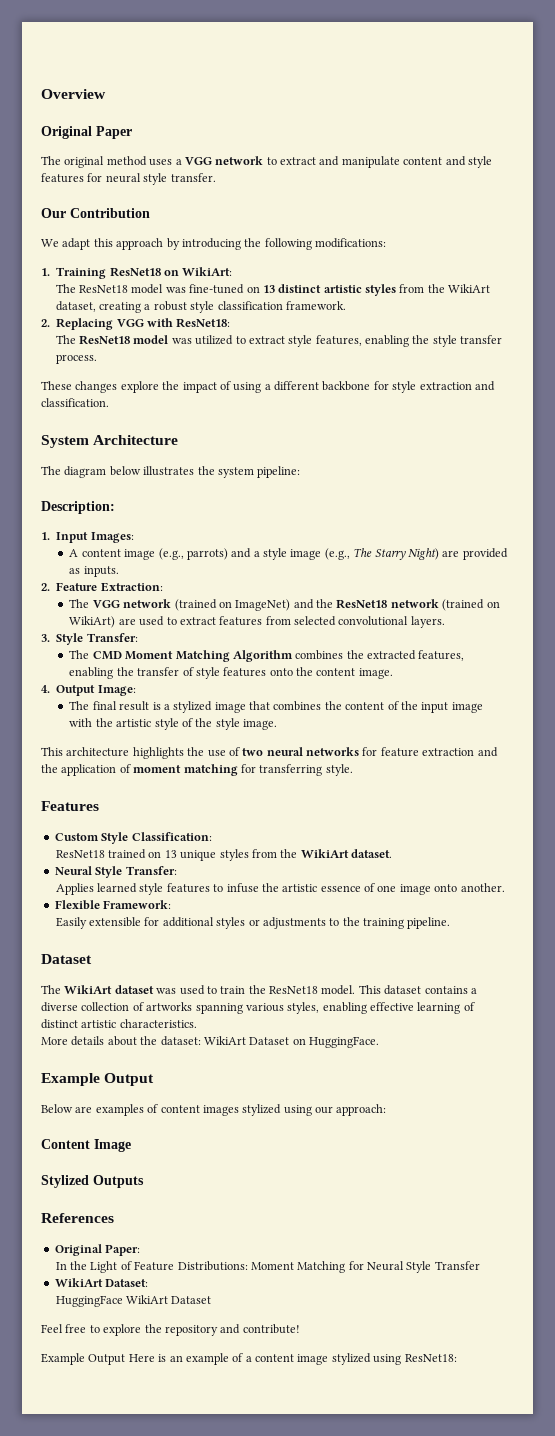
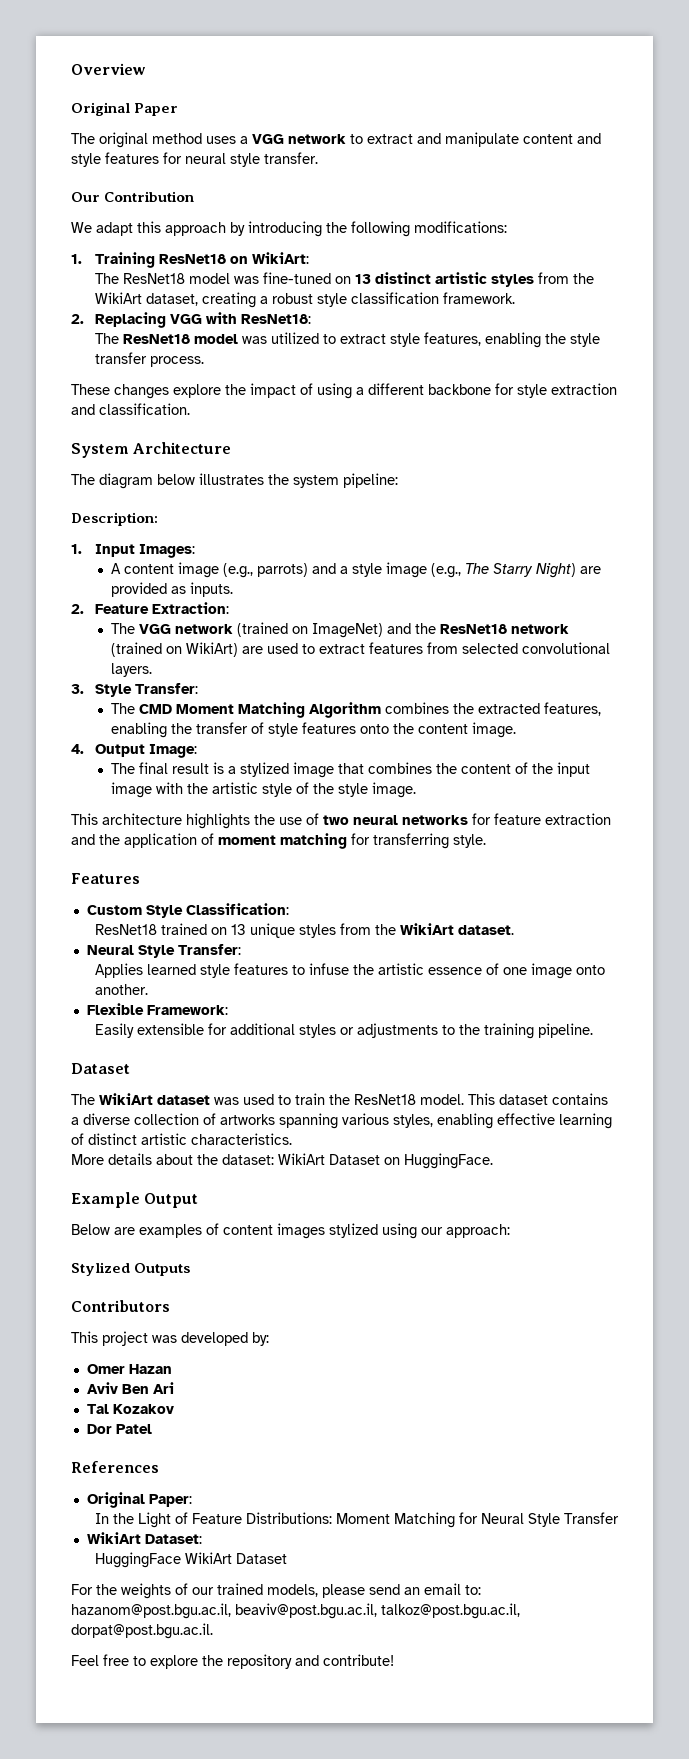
[41,1139,131,1152] // Content Image -> (510, 1231) none
(144, 1181) none -> [71,1300,170,1312] [71,1331,269,1346] [86,1364,172,1374] [86,1382,174,1394] [86,1404,174,1414] [86,1424,152,1434] // Contributors // This project was developed by: // Omer Hazan // Aviv Ben Ari // Tal Kozakov // Dor Patel
(212, 1300) none -> [71,1583,481,1599] [71,1603,520,1619] [71,1623,213,1639] // For the weights of our trained models, please send an email to: hazanom@post.bgu.ac.il, beaviv@post.bgu.ac.il, talkoz@post.bgu.ac.il, dorpat@post.bgu.ac.il.
[41,1353,457,1365] // Example Output Here is an example of a content image stylized using ResNet18: -> (394, 1660) none

